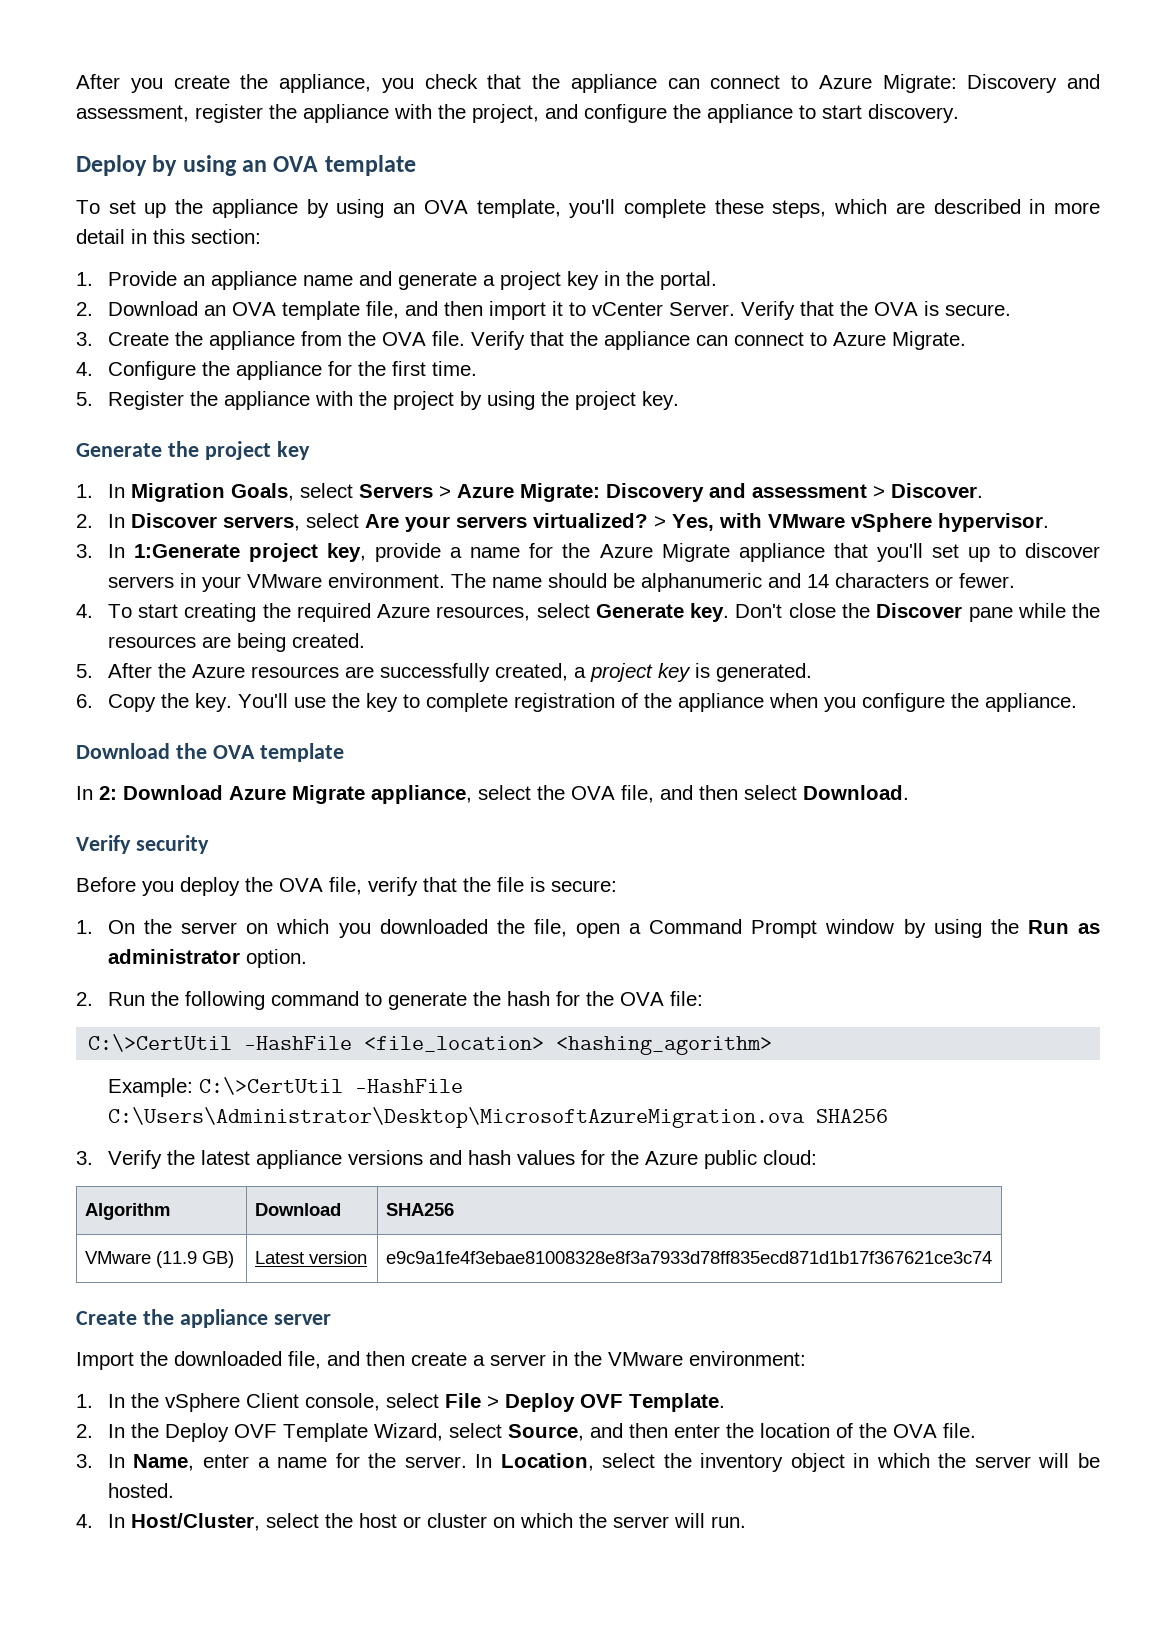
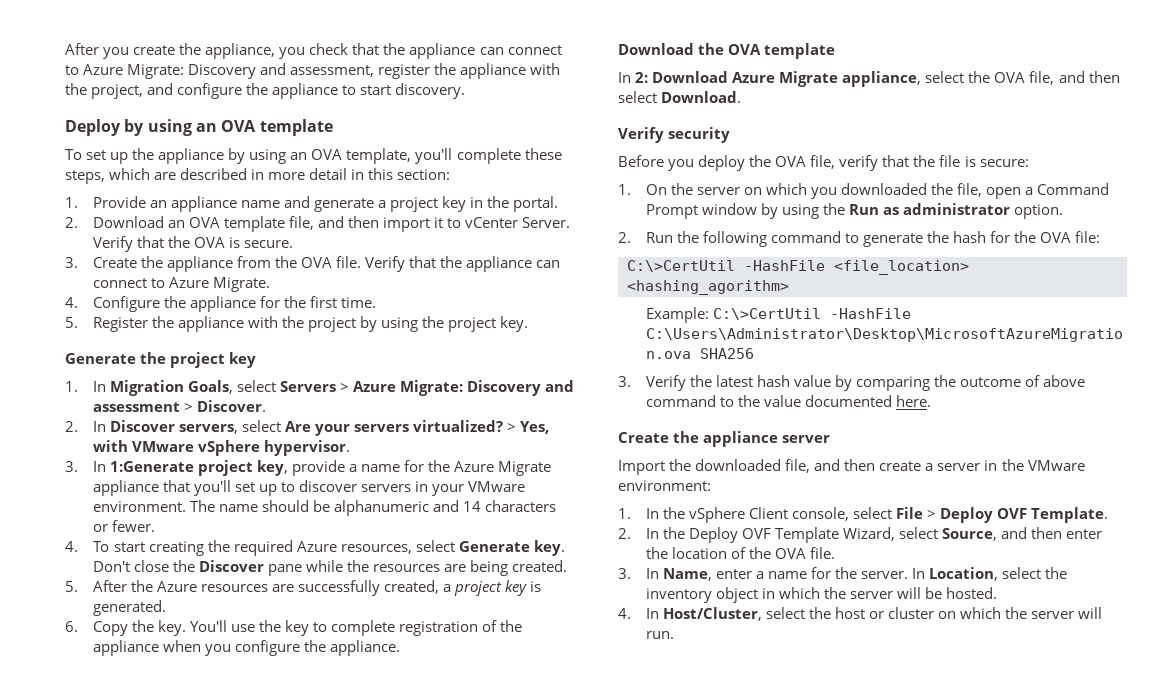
[255,1150,817,1169] [84,1203,170,1220] [254,1203,341,1216] [385,1203,454,1216] [84,1251,234,1268] [254,1251,367,1264] [385,1251,992,1264] appliance versions and hash values for the Azure public cloud: // Algorithm | Download | SHA256 // VMware (11.9 GB) | Latest version | e9c9a1fe4f3ebae81008328e8f3a7933d78ff835ecd871d1b17f367621ce3c74 -> [756,375,1086,391] [645,395,931,407] hash value by comparing the outcome of above command to the value documented here.

